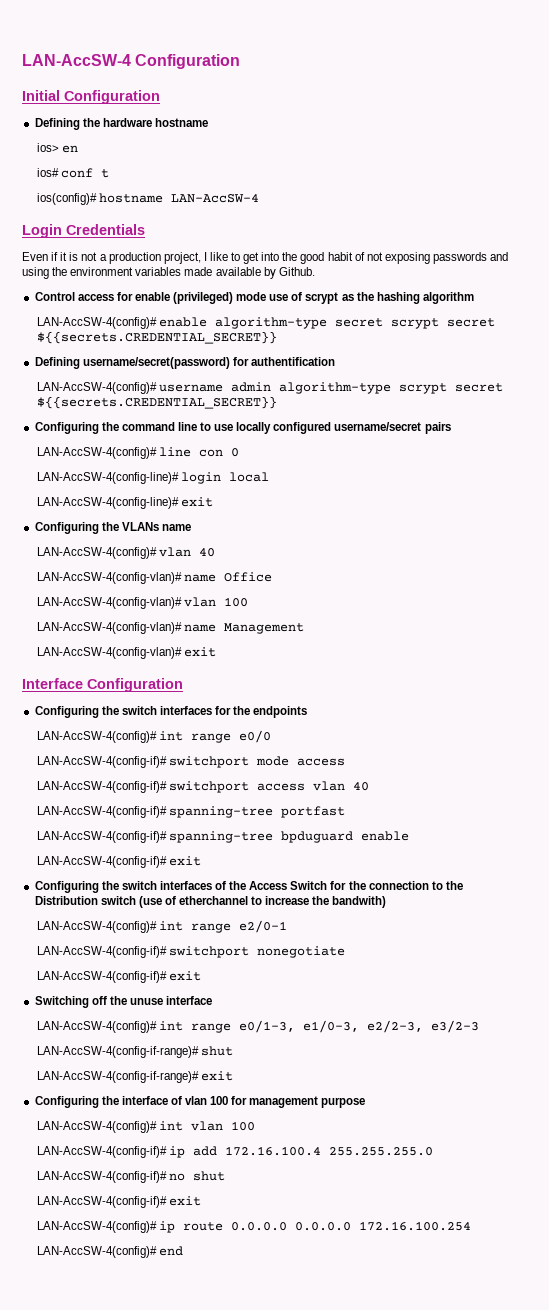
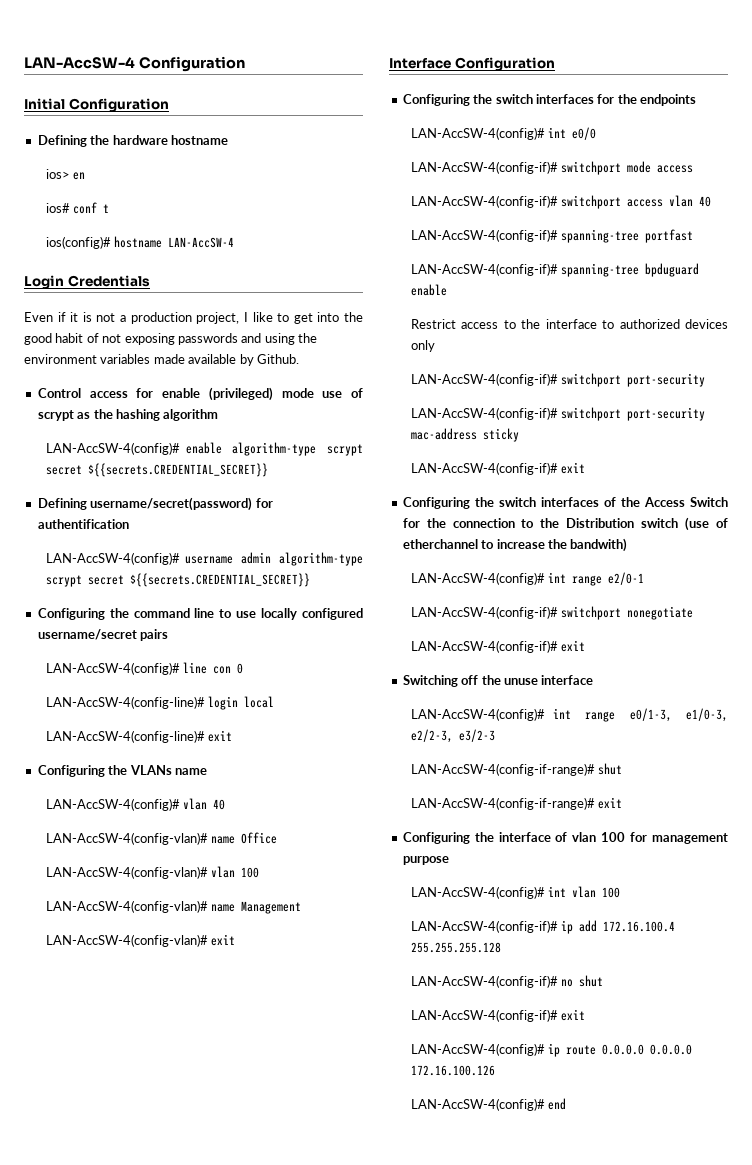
[335,318,384,327] secret -> (317, 449) none
[191,733,232,743] range -> (567, 132) none
(410, 836) none -> [410,319,728,329] [410,340,435,352] [410,373,706,387] [410,407,706,421] [410,428,519,442] // Restrict access to the interface to authorized devices only // LAN-AccSW-4(config-if)# switchport port-security // LAN-AccSW-4(config-if)# switchport port-security mac-address sticky
[329,1147,434,1156] 255.255.255.0 -> [410,942,501,953] 255.255.255.128
[359,1221,472,1231] 172.16.100.254 -> [410,1065,495,1076] 172.16.100.126

